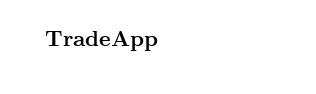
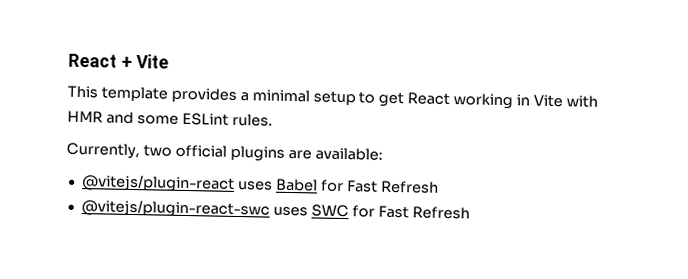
[45,31,158,51] TradeApp -> [68,53,170,69] [67,85,598,110] [67,110,273,127] [66,142,383,162] [80,174,439,194] [80,199,470,220] React + Vite // This template provides a minimal setup to get React working in Vite with HMR and some ESLint rules. // Currently, two official plugins are available: // @vitejs/plugin-react uses Babel for Fast Refresh // @vitejs/plugin-react-swc uses SWC for Fast Refresh

